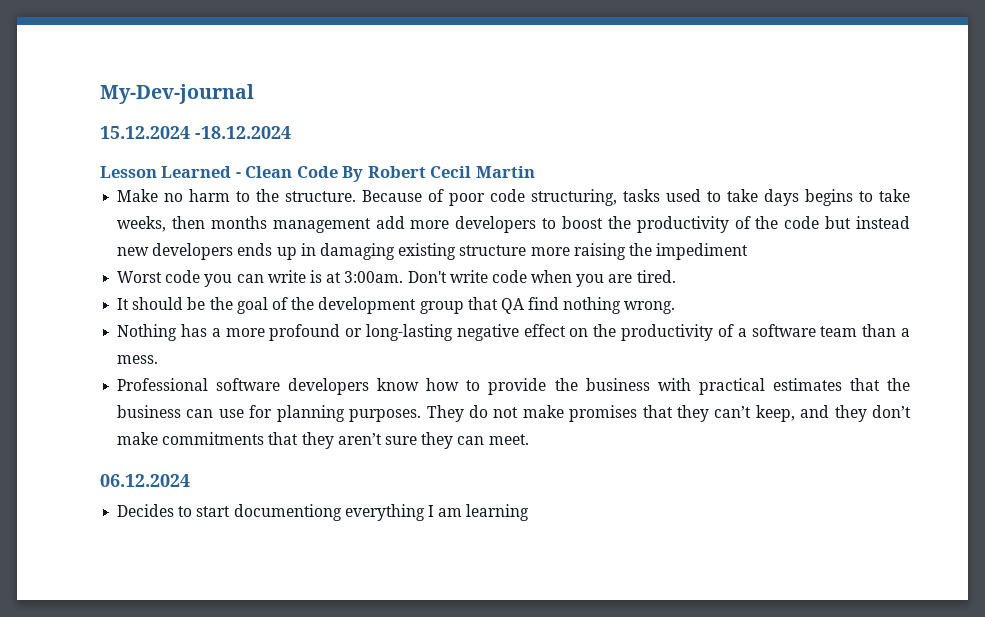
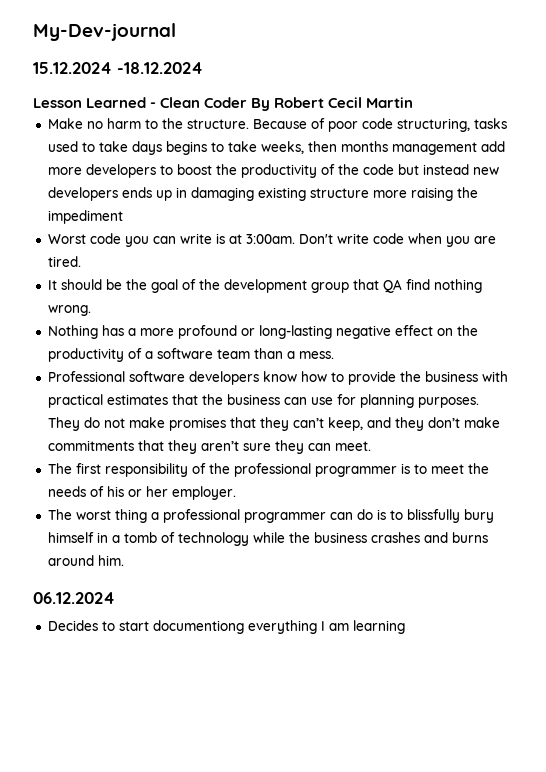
[296,166,338,178] Code -> [204,97,248,108] Coder
(529, 439) none -> [47,463,489,477] [47,486,236,500] [47,509,494,523] [47,532,488,546] [47,555,124,566] // The first responsibility of the professional programmer is to meet the needs of his or her employer. // The worst thing a professional programmer can do is to blissfully bury himself in a tomb of technology while the business crashes and burns around him.

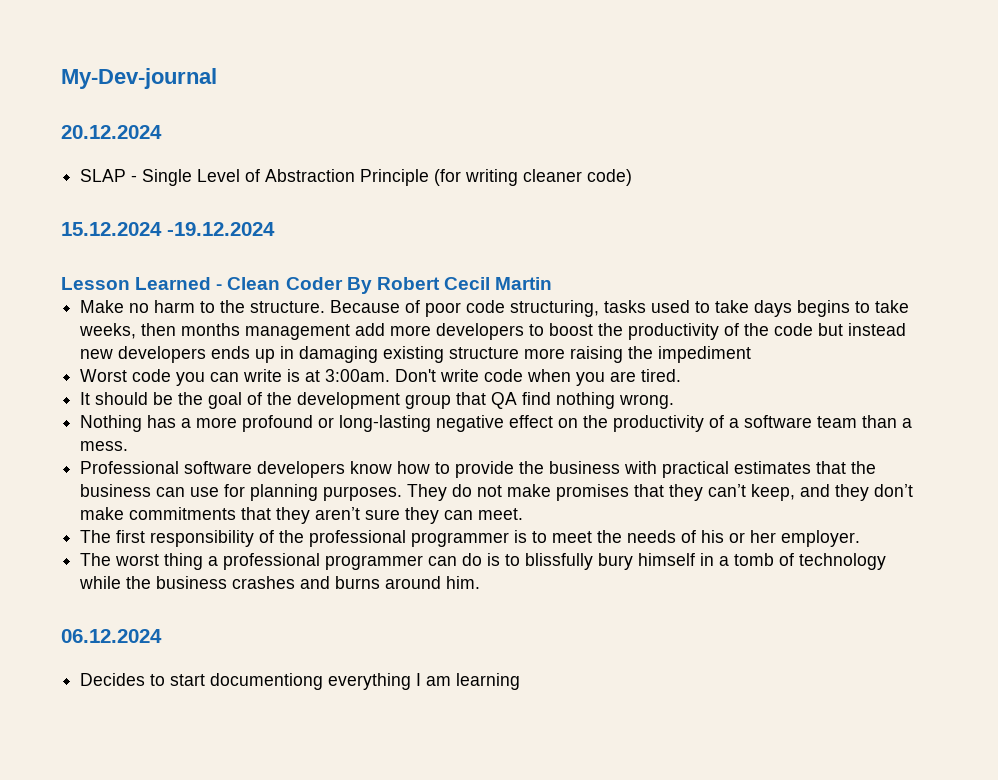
(176, 32) none -> [61,125,162,139] [80,169,633,186] // 20.12.2024 // SLAP - Single Level of Abstraction Principle (for writing cleaner code)
[117,62,203,74] -18.12.2024 -> [167,222,275,236] -19.12.2024

